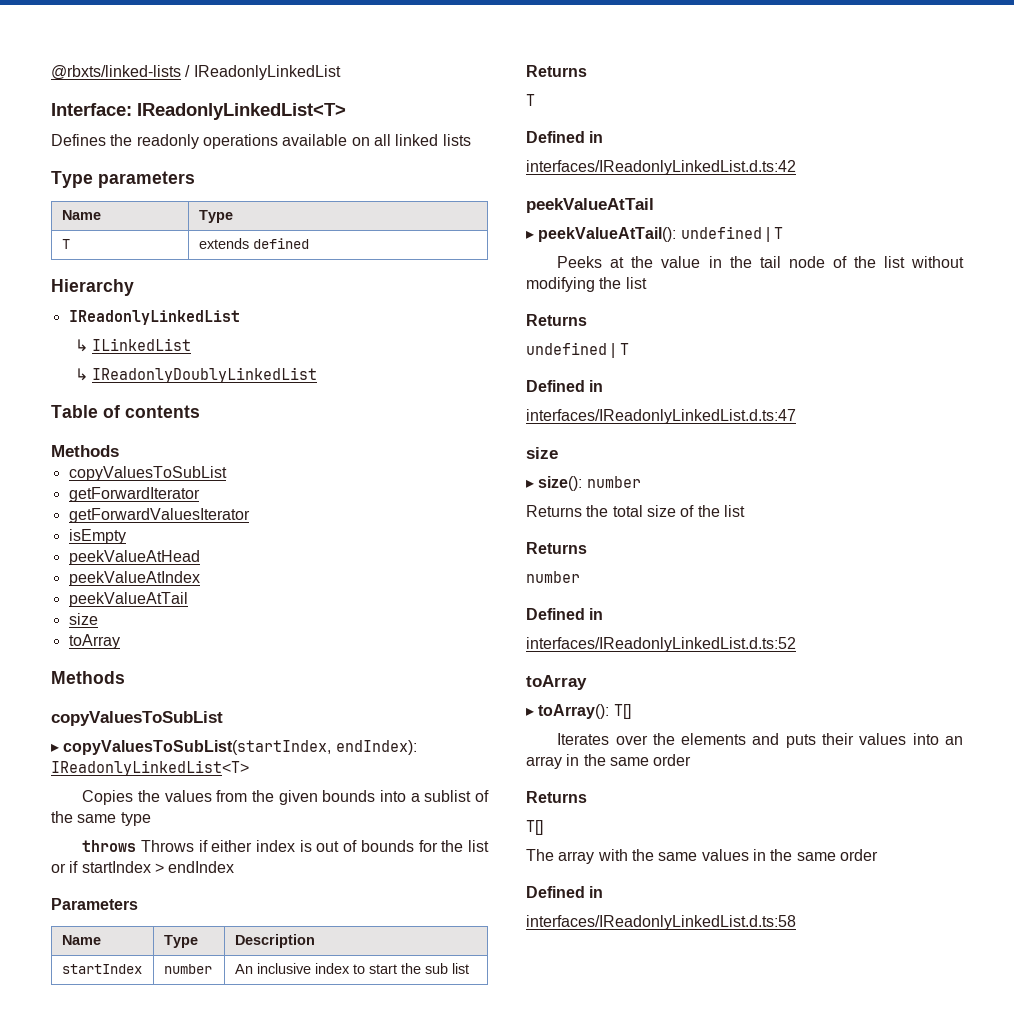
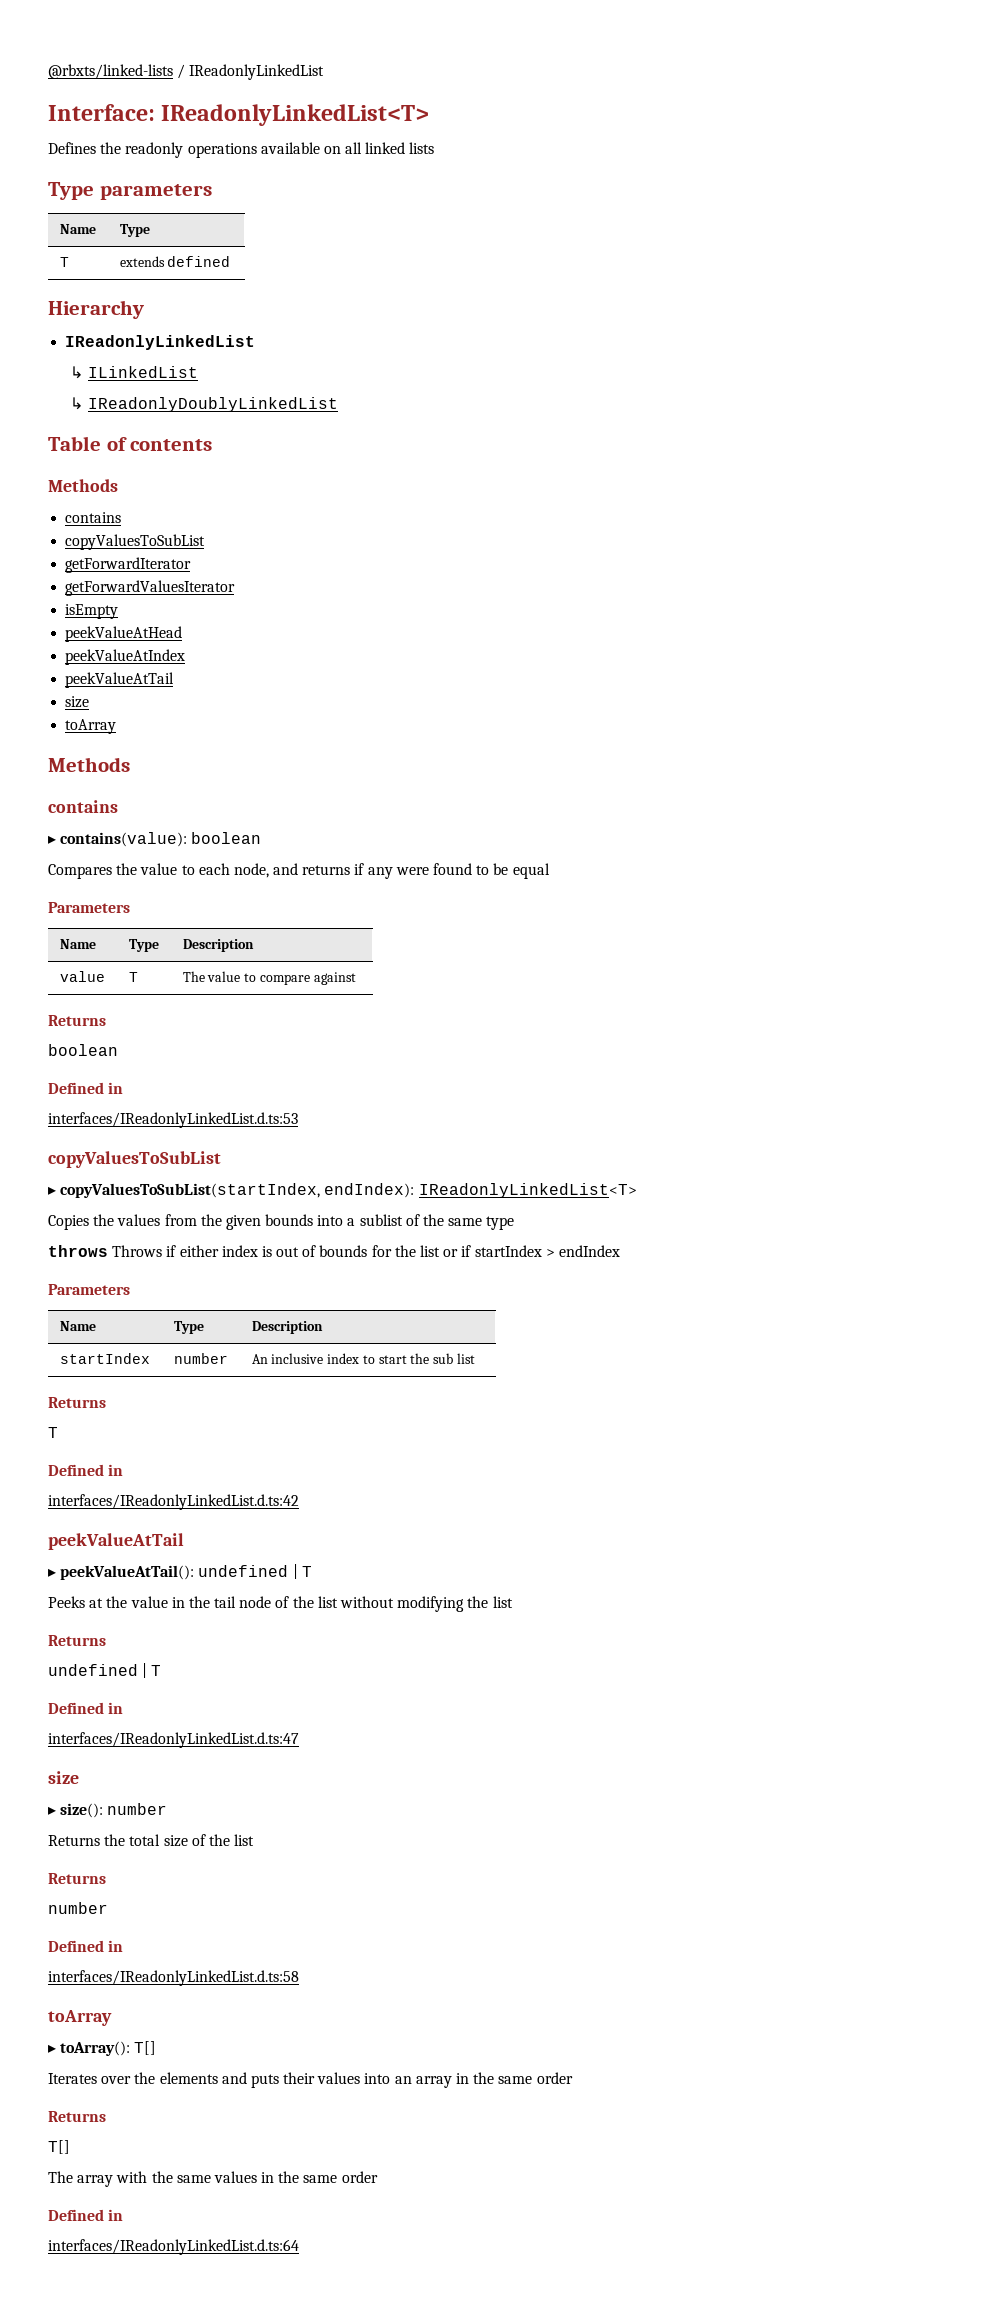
(119, 451) none -> [65,512,122,523] // contains
(125, 677) none -> [48,800,118,813] [48,832,262,847] [48,863,550,879] [48,902,130,913] [59,939,96,949] [128,939,159,952] [182,939,254,952] [59,971,105,982] [128,972,138,982] [182,971,356,985] [48,1015,106,1026] [48,1044,118,1056] [48,1082,124,1094] [48,1112,298,1128] // contains // ▸ contains(value): boolean // Compares the value to each node, and returns if any were found to be equal // Parameters // Name | Type | Description // value | T | The value to compare against // Returns // boolean // Defined in // interfaces/IReadonlyLinkedList.d.ts:53
[526,637,796,652] interfaces/IReadonlyLinkedList.d.ts:52 -> [48,1970,299,1986] interfaces/IReadonlyLinkedList.d.ts:58
[526,915,796,930] interfaces/IReadonlyLinkedList.d.ts:58 -> [48,2239,299,2255] interfaces/IReadonlyLinkedList.d.ts:64

